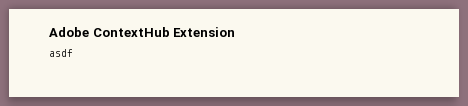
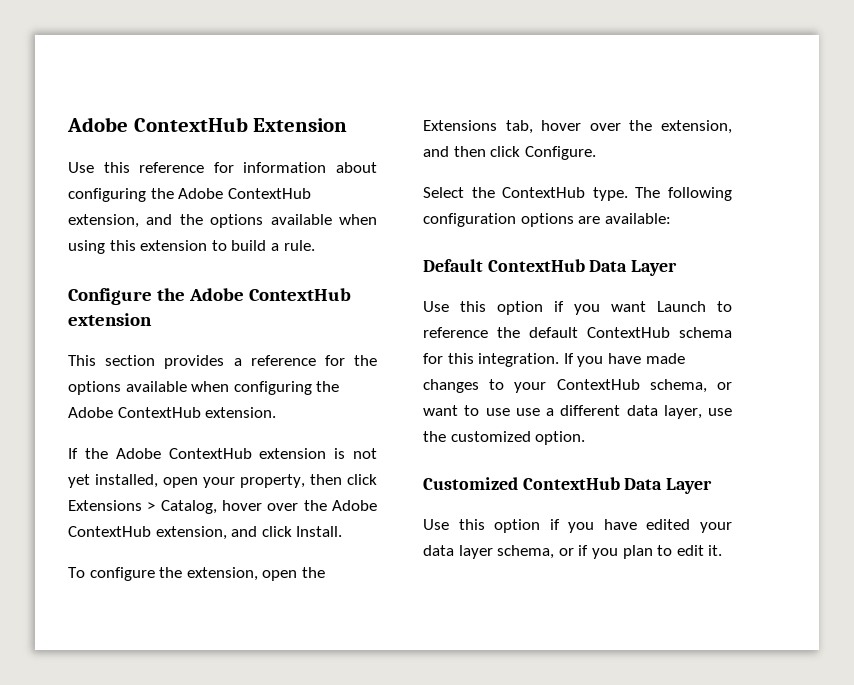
[49,49,73,57] asdf -> [68,162,377,173] [68,188,311,202] [68,214,377,228] [68,240,315,254] [68,288,352,305] [68,313,152,326] [68,355,377,369] [68,381,340,395] [68,407,277,418] [68,448,377,459] [68,474,377,488] [68,500,377,514] [68,526,343,540] [68,567,325,581] [423,120,732,134] [423,146,596,160] [423,187,732,201] [423,213,671,227] [423,259,678,276] [423,301,732,315] [423,327,732,338] [423,353,685,367] [423,379,732,393] [423,405,732,419] [423,431,586,445] [423,477,713,494] [423,519,732,533] [423,545,723,559] Use this reference for information about configuring the Adobe ContextHub extension, and the options available when using this extension to build a rule. // Configure the Adobe ContextHub extension // This section provides a reference for the options available when configuring the Adobe ContextHub extension. // If the Adobe ContextHub extension is not yet installed, open your property, then click Extensions > Catalog, hover over the Adobe ContextHub extension, and click Install. // To configure the extension, open the Extensions tab, hover over the extension, and then click Configure. // Select the ContextHub type. The following configuration options are available: // Default ContextHub Data Layer // Use this option if you want Launch to reference the default ContextHub schema for this integration. If you have made changes to your ContextHub schema, or want to use use a different data layer, use the customized option. // Customized ContextHub Data Layer // Use this option if you have edited your data layer schema, or if you plan to edit it.

